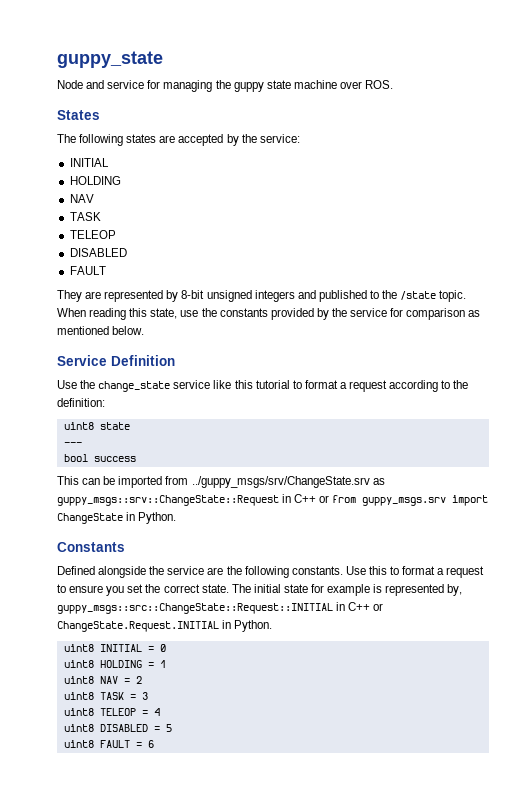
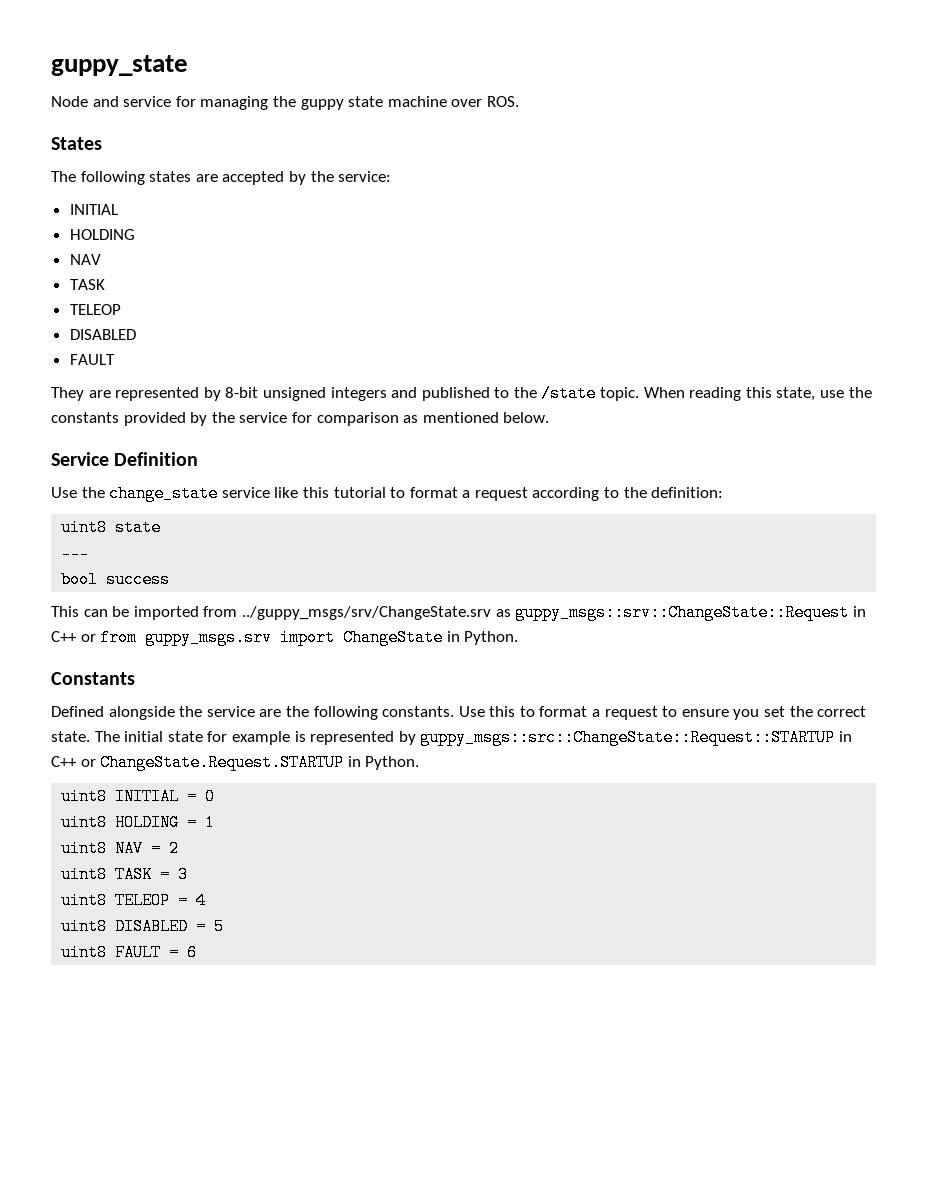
[447,584,463,596] [57,602,384,614] [57,621,219,632] by, guppy_msgs::src::ChangeState::Request::INITIAL in C++ or ChangeState.Request.INITIAL -> [398,729,852,746] [51,754,345,771] by guppy_msgs::src::ChangeState::Request::STARTUP in C++ or ChangeState.Request.STARTUP

